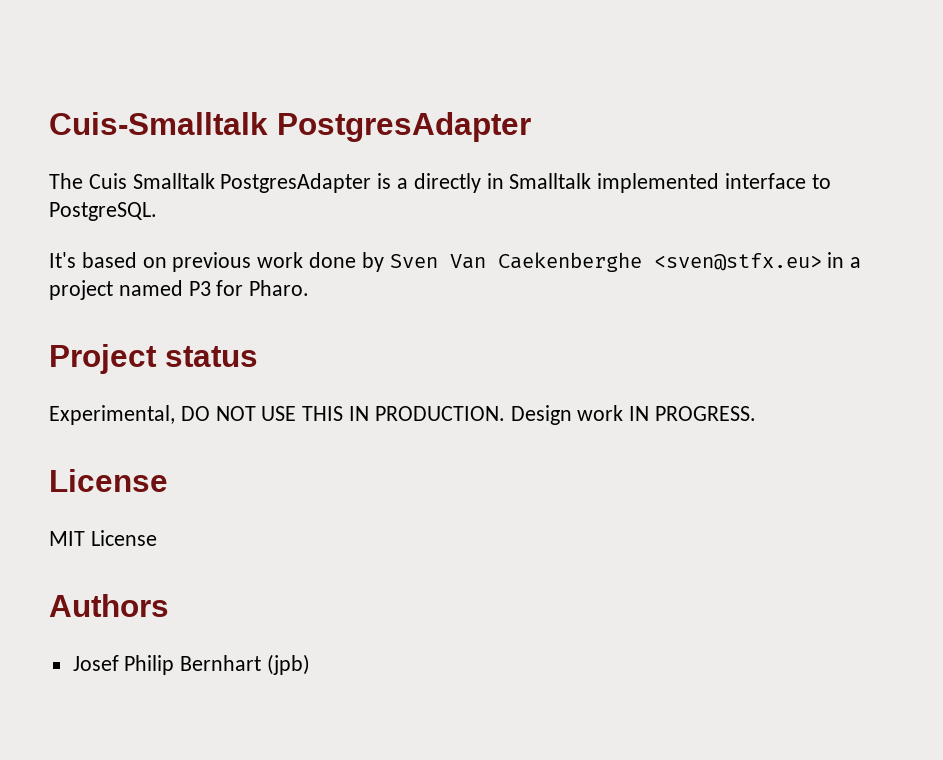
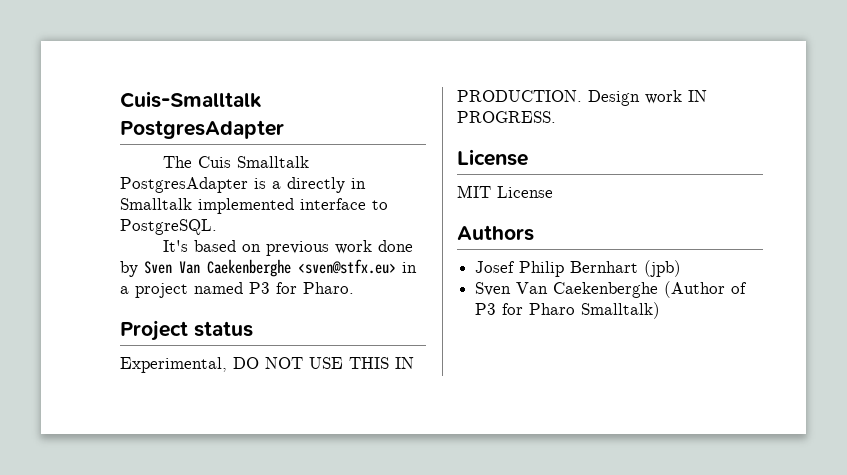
(311, 664) none -> [475,281,748,298] [475,302,661,319] // Sven Van Caekenberghe (Author of P3 for Pharo Smalltalk)

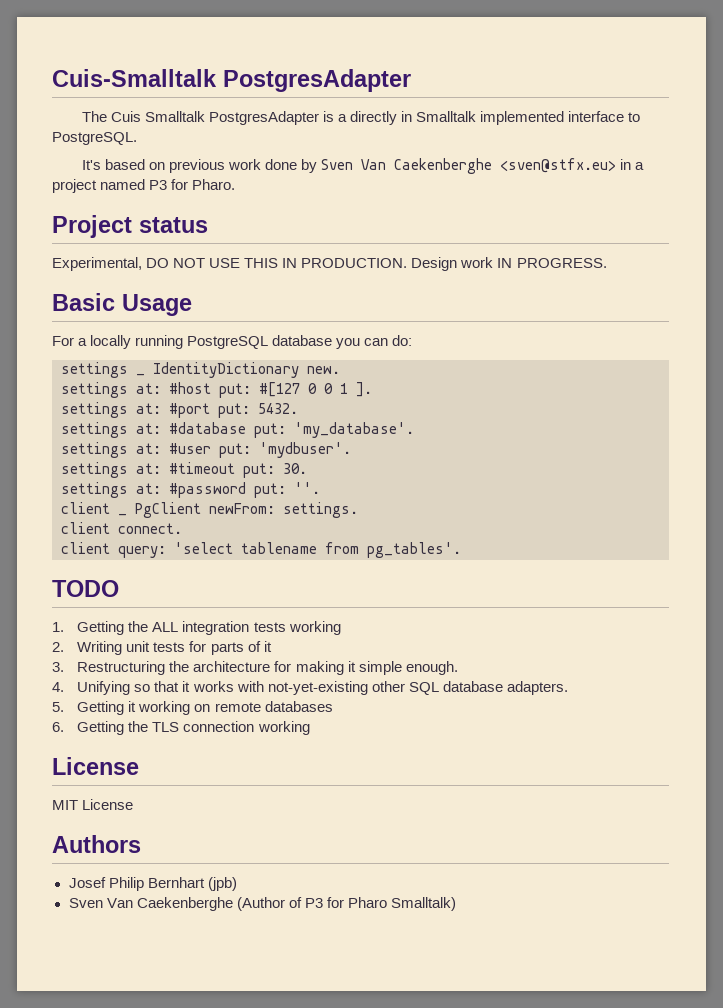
(556, 117) none -> [52,293,192,316] [52,335,413,349] [61,362,340,378] [61,382,372,398] [61,402,298,418] [61,422,414,438] [61,442,351,458] [61,462,307,478] [61,482,320,498] [61,502,358,518] [61,522,182,534] [61,542,461,558] [52,580,119,597] [52,621,341,635] [52,641,272,655] [52,661,458,675] [52,681,568,695] [52,701,333,715] [52,721,310,735] // Basic Usage // For a locally running PostgreSQL database you can do: // settings _ IdentityDictionary new. // settings at: #host put: #[127 0 0 1 ]. // settings at: #port put: 5432. // settings at: #database put: 'my_database'. // settings at: #user put: 'mydbuser'. // settings at: #timeout put: 30. // settings at: #password put: ''. // client _ PgClient newFrom: settings. // client connect. // client query: 'select tablename from pg_tables'. // TODO // 1. Getting the ALL integration tests working // 2. Writing unit tests for parts of it // 3. Restructuring the architecture for making it simple enough. // 4. Unifying so that it works with not-yet-existing other SQL database adapters. // 5. Getting it working on remote databases // 6. Getting the TLS connection working

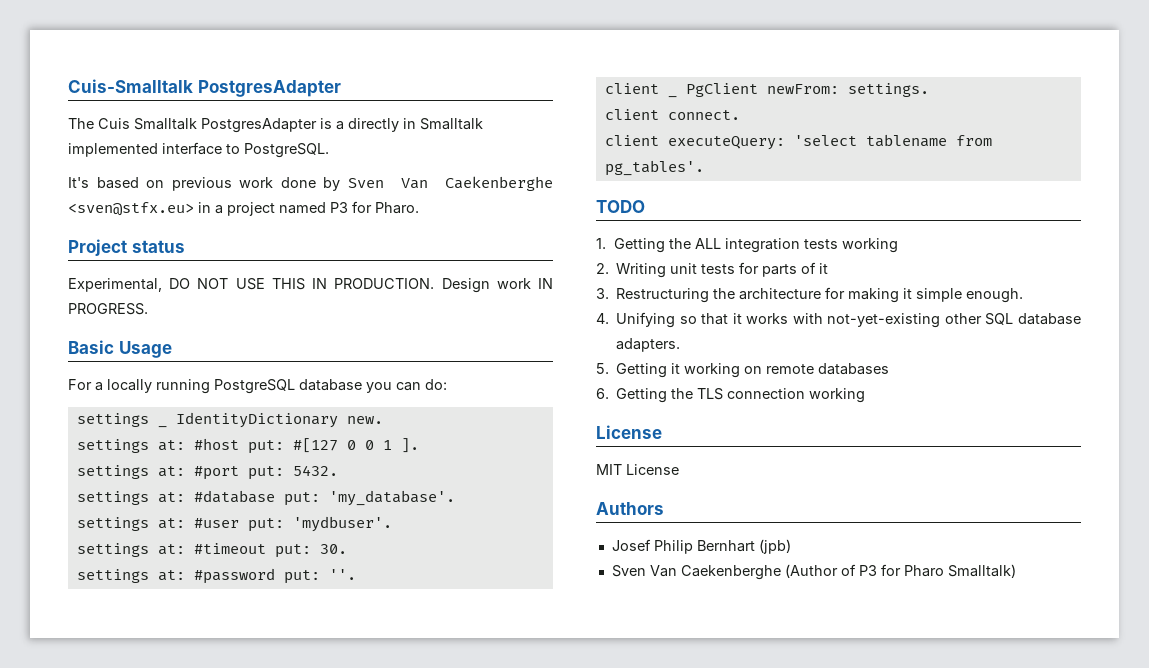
[118,546,166,558] query: -> [667,136,785,150] executeQuery:

